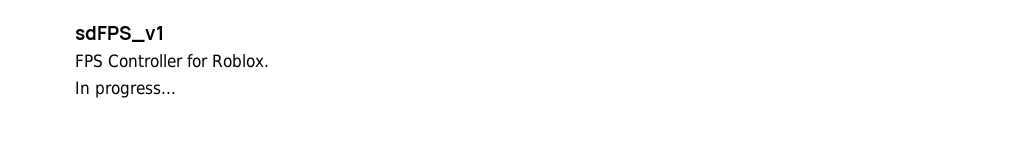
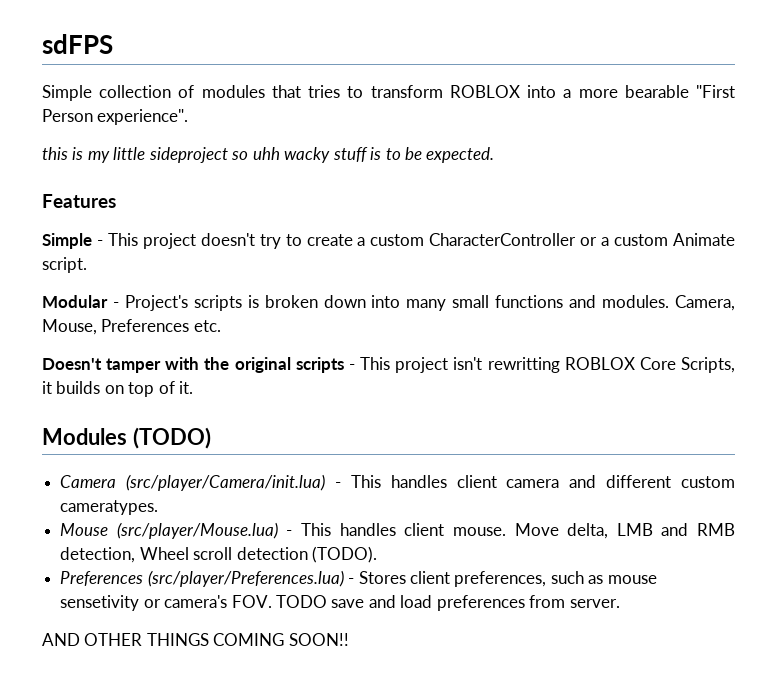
[75,26,164,42] [75,54,269,68] [75,81,176,98] sdFPS_v1 // FPS Controller for Roblox. // In progress... -> [42,34,113,54] [42,85,736,101] [42,109,189,125] [42,147,495,163] [42,194,116,208] [42,233,736,249] [42,257,87,273] [42,295,735,311] [42,319,221,335] [42,357,735,373] [42,381,194,397] [42,427,211,449] [60,474,735,491] [60,500,159,515] [60,522,735,539] [60,546,377,563] [60,570,657,587] [60,595,620,611] [42,633,349,646] sdFPS // Simple collection of modules that tries to transform ROBLOX into a more bearable "First Person experience". // this is my little sideproject so uhh wacky stuff is to be expected. // Features // Simple - This project doesn't try to create a custom CharacterController or a custom Animate script. // Modular - Project's scripts is broken down into many small functions and modules. Camera, Mouse, Preferences etc. // Doesn't tamper with the original scripts - This project isn't rewritting ROBLOX Core Scripts, it builds on top of it. // Modules (TODO) // Camera (src/player/Camera/init.lua) - This handles client camera and different custom cameratypes. // Mouse (src/player/Mouse.lua) - This handles client mouse. Move delta, LMB and RMB detection, Wheel scroll detection (TODO). // Preferences (src/player/Preferences.lua) - Stores client preferences, such as mouse sensetivity or camera's FOV. TODO save and load preferences from server. // AND OTHER THINGS COMING SOON!!

